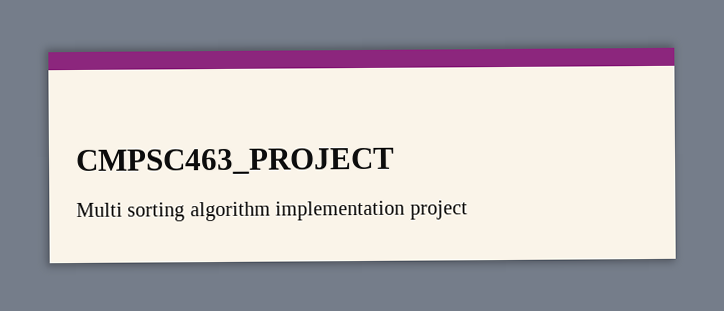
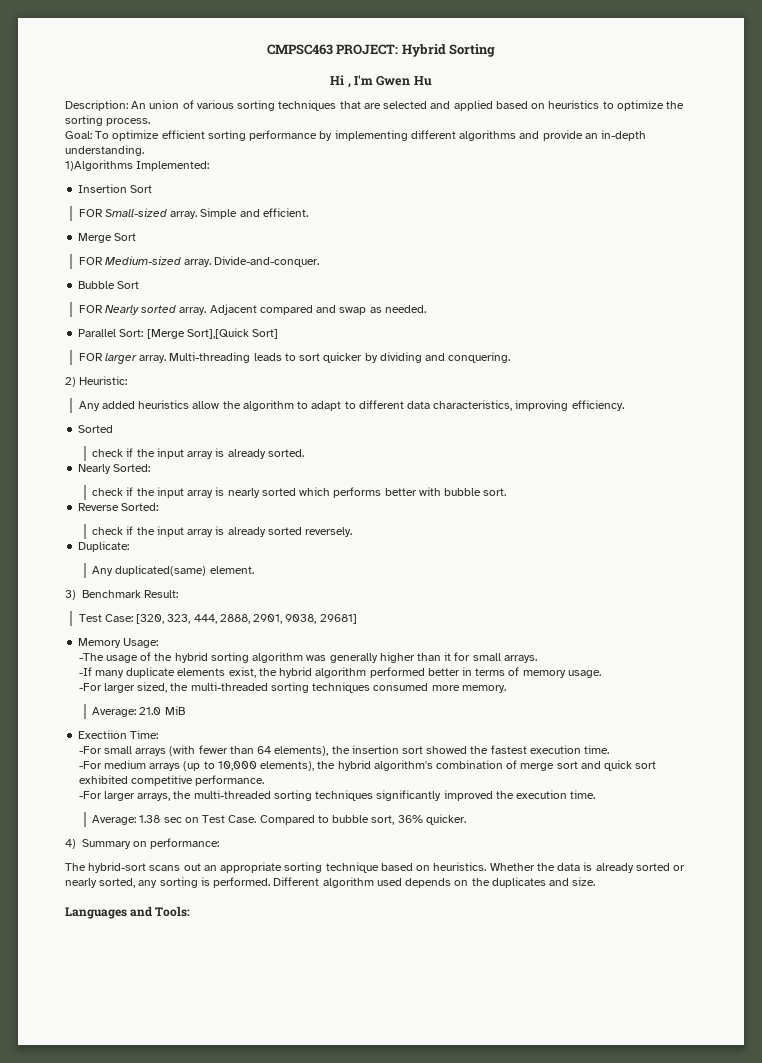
[75,147,395,175] [76,200,468,222] CMPSC463_PROJECT // Multi sorting algorithm implementation project -> [266,44,496,57] [330,75,432,88] [65,100,685,111] [65,115,151,126] [65,130,647,141] [65,145,144,156] [65,160,210,171] [78,184,153,193] [78,208,308,219] [78,233,137,243] [78,256,320,267] [78,281,140,289] [78,304,426,315] [78,328,279,339] [78,352,511,364] [65,376,128,387] [78,400,624,411] [78,425,114,433] [92,448,304,459] [78,464,151,474] [92,487,507,498] [78,503,159,511] [92,526,353,537] [78,541,130,552] [92,565,254,576] [65,590,179,600] [78,614,357,624] [78,638,159,648] [78,652,537,663] [78,667,601,678] [78,682,506,693] [92,706,185,717] [78,730,159,739] [78,745,610,756] [78,760,657,771] [78,775,265,786] [78,790,596,801] [92,814,466,825] [65,838,220,849] [65,862,686,873] [65,877,596,888] [65,906,191,919] CMPSC463 PROJECT: Hybrid Sorting // Hi , I'm Gwen Hu // Description: An union of various sorting techniques that are selected and applied based on heuristics to optimize the sorting process. // Goal: To optimize efficient sorting performance by implementing different algorithms and provide an in-depth understanding. // 1)Algorithms Implemented: // Insertion Sort // FOR Small-sized array. Simple and efficient. // Merge Sort // FOR Medium-sized array. Divide-and-conquer. // Bubble Sort // FOR Nearly sorted array. Adjacent compared and swap as needed. // Parallel Sort: [Merge Sort],[Quick Sort] // FOR larger array. Multi-threading leads to sort quicker by dividing and conquering. // 2) Heuristic: // Any added heuristics allow the algorithm to adapt to different data characteristics, improving efficiency. // Sorted // check if the input array is already sorted. // Nearly Sorted: // check if the input array is nearly sorted which performs better with bubble sort. // Reverse Sorted: // check if the input array is already sorted reversely. // Duplicate: // Any duplicated(same) element. // 3) Benchmark Result: // Test Case: [320, 323, 444, 2888, 2901, 9038, 29681] // Memory Usage: // -The usage of the hybrid sorting algorithm was generally higher than it for small arrays. // -If many duplicate elements exist, the hybrid algorithm performed better in terms of memory usage. // -For larger sized, the multi-threaded sorting techniques consumed more memory. // Average: 21.0 MiB // Exectiion Time: // -For small arrays (with fewer than 64 elements), the insertion sort showed the fastest execution time. // -For medium arrays (up to 10,000 elements), the hybrid algorithm's combination of merge sort and quick sort exhibited competitive performance. // -For larger arrays, the multi-threaded sorting techniques significantly improved the execution time. // Average: 1.38 sec on Test Case. Compared to bubble sort, 36% quicker. // 4) Summary on performance: // The hybrid-sort scans out an appropriate sorting technique based on heuristics. Whether the data is already sorted or nearly sorted, any sorting is performed. Different algorithm used depends on the duplicates and size. // Languages and Tools:

